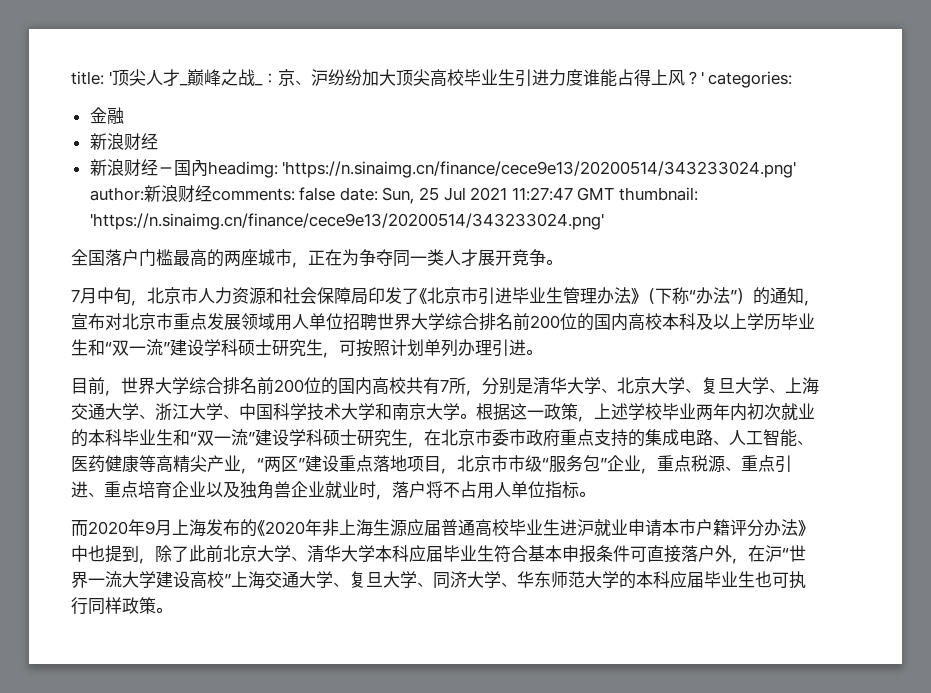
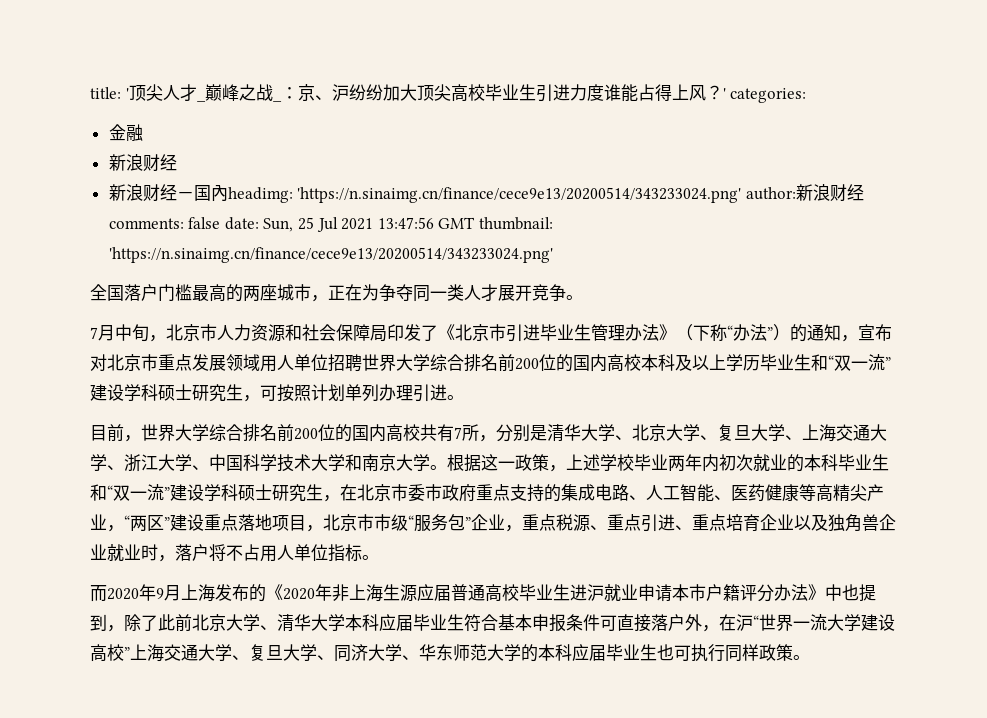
[511,187,573,201] 11:27:47 -> [377,217,434,229] 13:47:56

